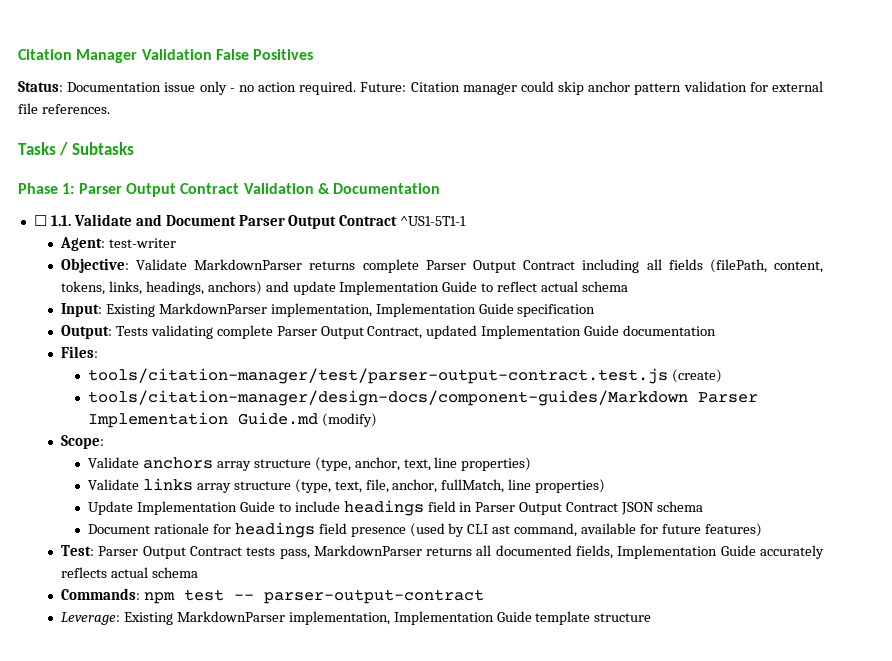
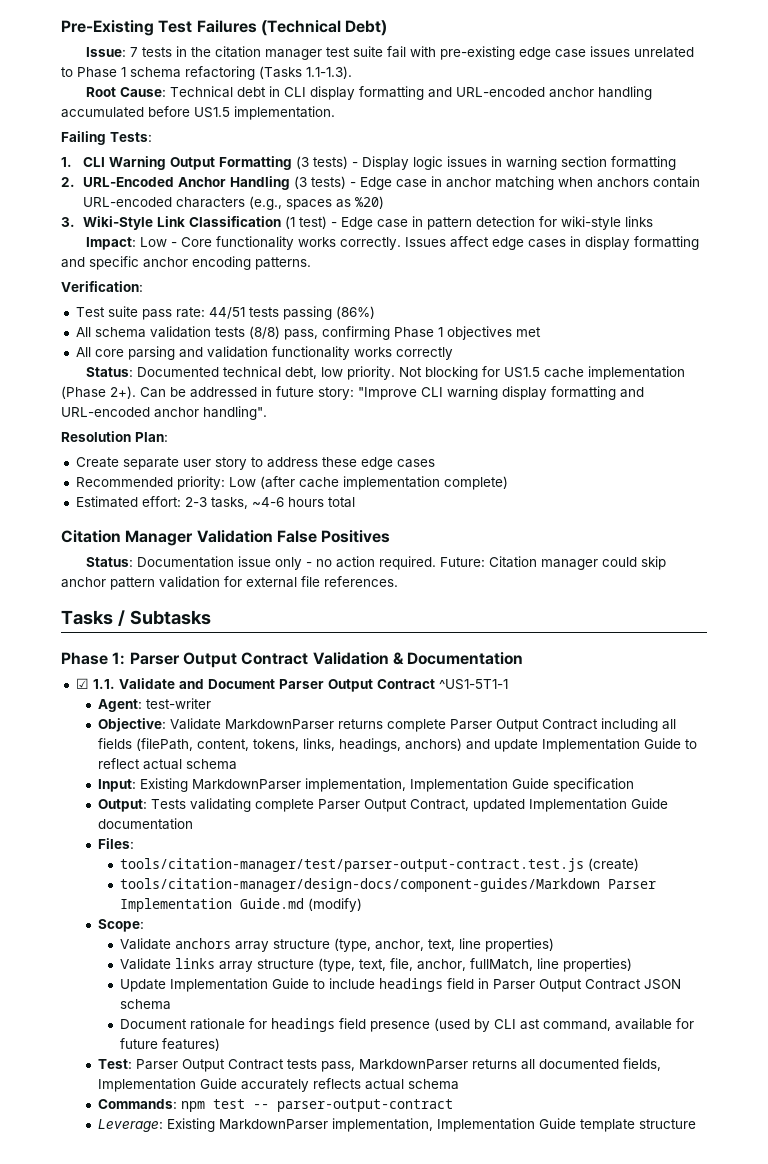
(18, 54) none -> [61,20,388,36] [86,46,695,60] [61,66,352,80] [86,86,653,100] [61,106,335,120] [61,131,152,145] [61,156,677,170] [61,176,701,190] [83,196,385,210] [61,216,654,230] [86,236,700,250] [61,256,311,270] [61,281,143,292] [75,306,375,320] [75,326,541,340] [75,346,453,360] [86,366,686,380] [61,386,644,400] [61,406,267,420] [61,431,168,442] [75,457,435,470] [75,476,508,490] [75,496,355,509] Pre-Existing Test Failures (Technical Debt) // Issue: 7 tests in the citation manager test suite fail with pre-existing edge case issues unrelated to Phase 1 schema refactoring (Tasks 1.1-1.3). // Root Cause: Technical debt in CLI display formatting and URL-encoded anchor handling accumulated before US1.5 implementation. // Failing Tests: // 1. CLI Warning Output Formatting (3 tests) - Display logic issues in warning section formatting // 2. URL-Encoded Anchor Handling (3 tests) - Edge case in anchor matching when anchors contain URL-encoded characters (e.g., spaces as %20) // 3. Wiki-Style Link Classification (1 test) - Edge case in pattern detection for wiki-style links // Impact: Low - Core functionality works correctly. Issues affect edge cases in display formatting and specific anchor encoding patterns. // Verification: // Test suite pass rate: 44/51 tests passing (86%) // All schema validation tests (8/8) pass, confirming Phase 1 objectives met // All core parsing and validation functionality works correctly // Status: Documented technical debt, low priority. Not blocking for US1.5 cache implementation (Phase 2+). Can be addressed in future story: "Improve CLI warning display formatting and URL-encoded anchor handling". // Resolution Plan: // Create separate user story to address these edge cases // Recommended priority: Low (after cache implementation complete) // Estimated effort: 2-3 tasks, ~4-6 hours total //
[33,215,47,226] ☐ -> [75,678,89,689] ☑

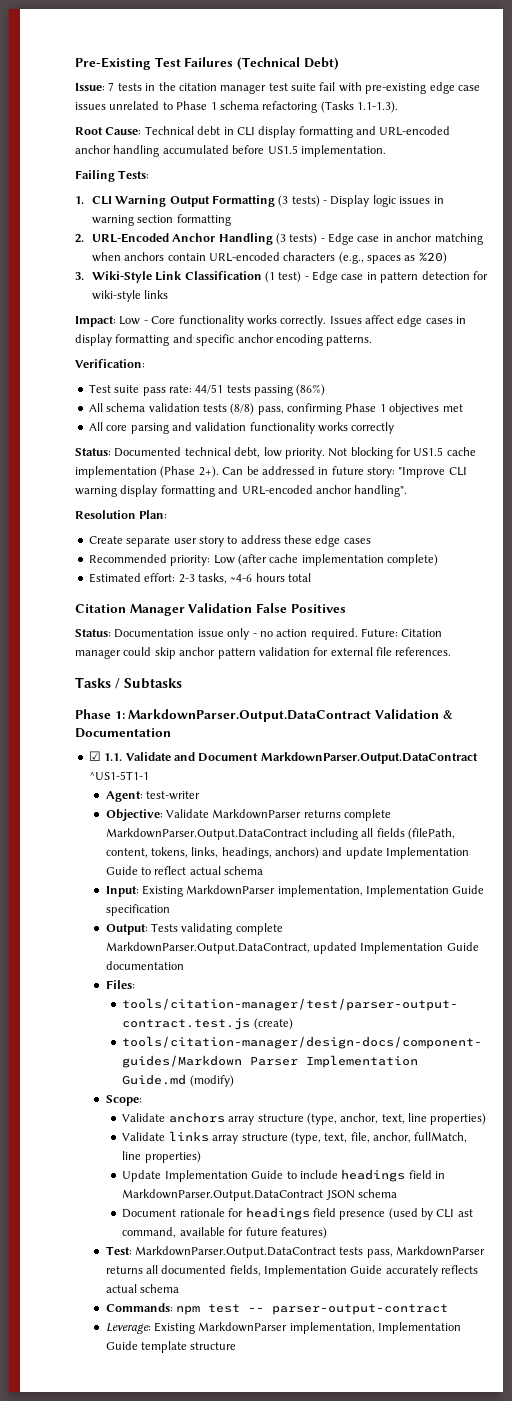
[129,652,309,668] Parser Output Contract -> [128,709,372,722] MarkdownParser.Output.DataContract
[278,679,435,692] Parser Output Contract -> [260,752,478,764] MarkdownParser.Output.DataContract
[450,719,599,732] Parser Output Contract -> [105,828,307,840] MarkdownParser.Output.DataContract
[318,799,470,812] Parser Output Contract, -> [105,942,310,954] MarkdownParser.Output.DataContract,
[493,979,642,992] Parser Output Contract -> [122,1189,324,1201] MarkdownParser.Output.DataContract
[136,1059,285,1072] Parser Output Contract -> [134,1246,336,1258] MarkdownParser.Output.DataContract

